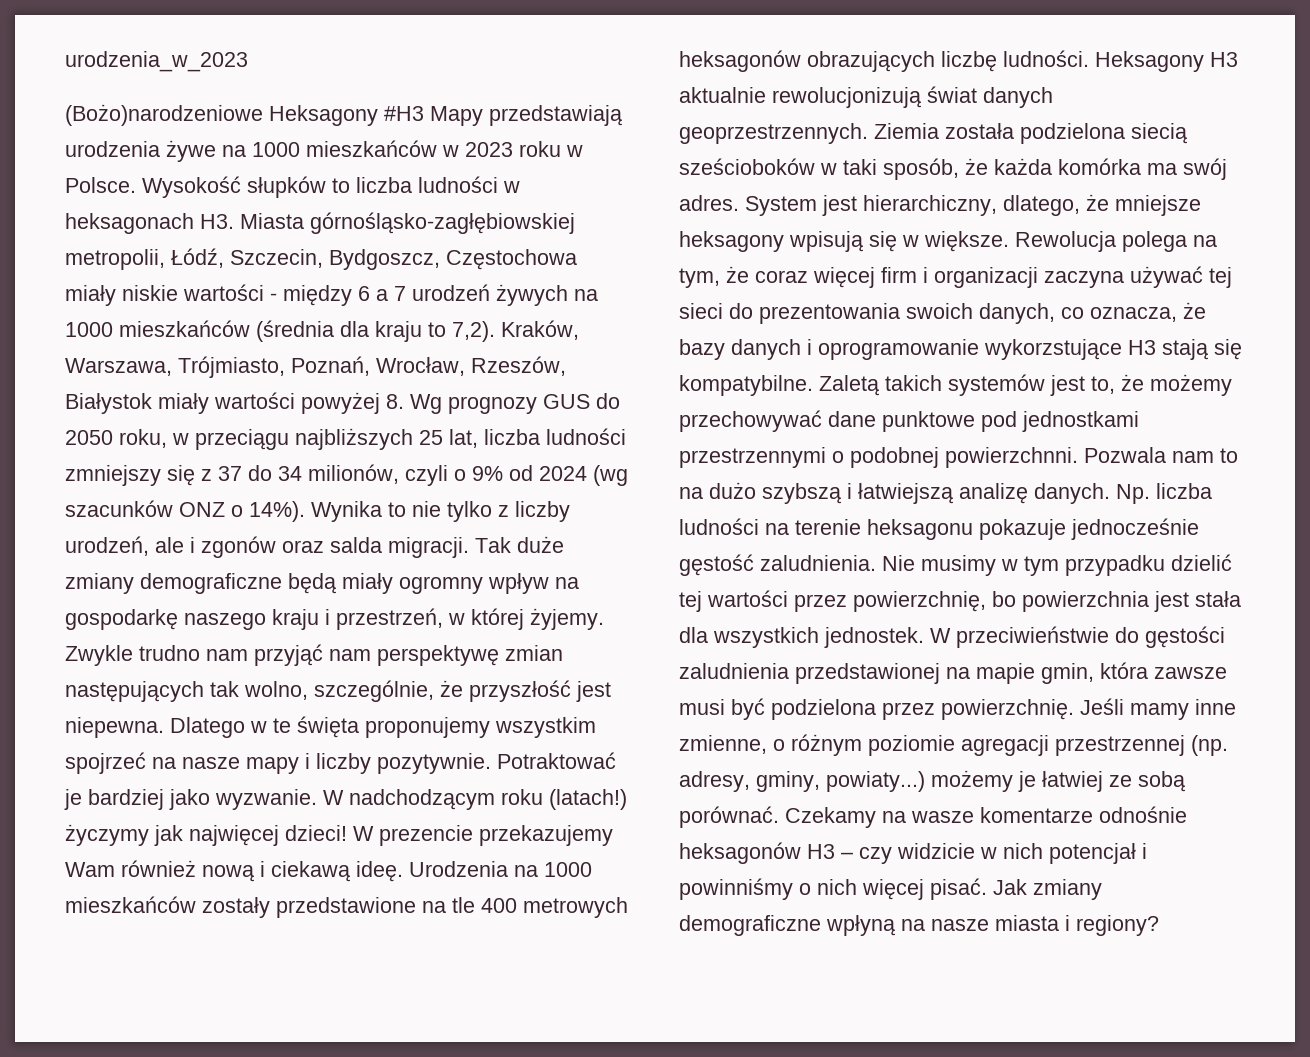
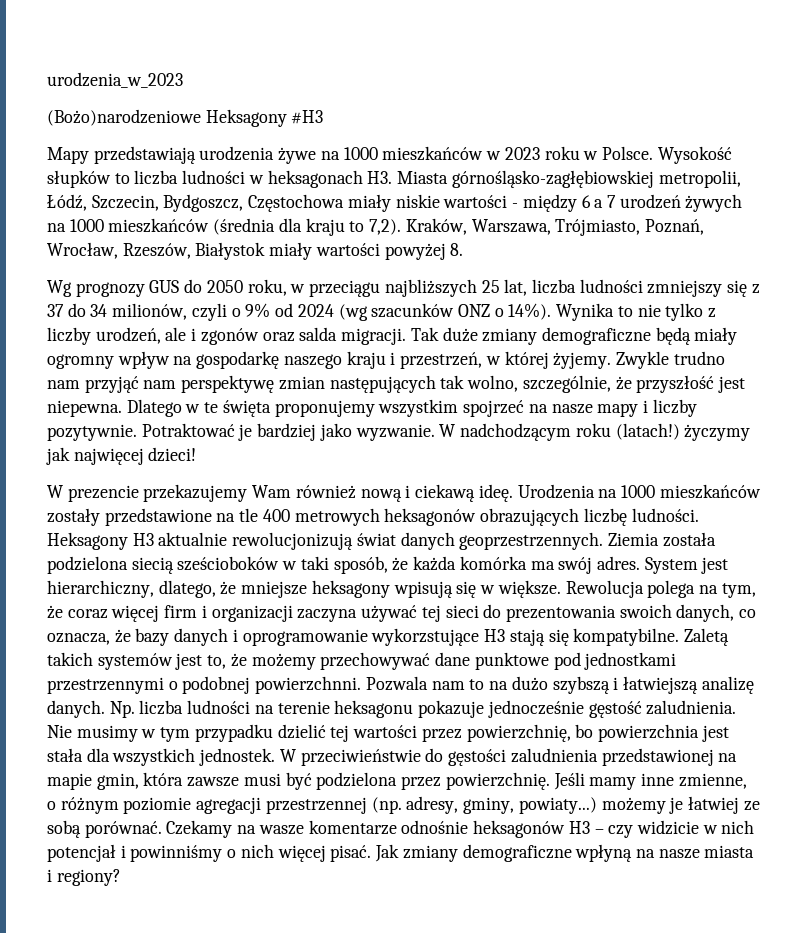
(424, 113) none -> (324, 117) //
(404, 401) none -> (464, 249) //
(347, 833) none -> (197, 454) //

